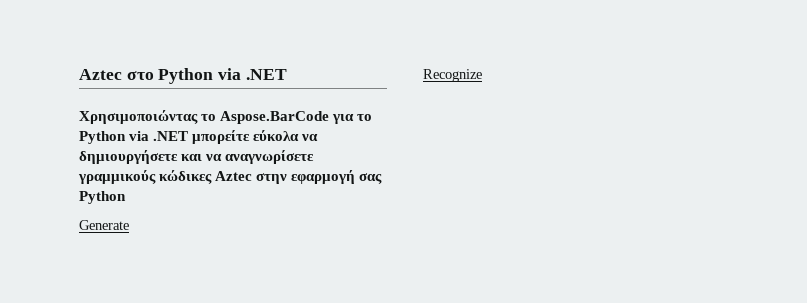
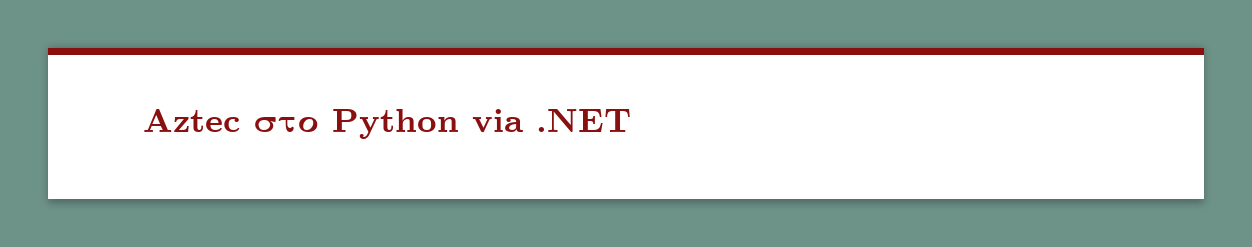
[79,110,373,124] [79,130,319,144] [79,150,315,164] [78,170,383,184] [79,191,126,204] [79,220,129,230] [423,69,482,82] // Χρησιμοποιώντας το Aspose.BarCode για το Python via .NET μπορείτε εύκολα να δημιουργήσετε και να αναγνωρίσετε γραμμικούς κώδικες Aztec στην εφαρμογή σας Python // Generate // Recognize -> (631, 120) none

